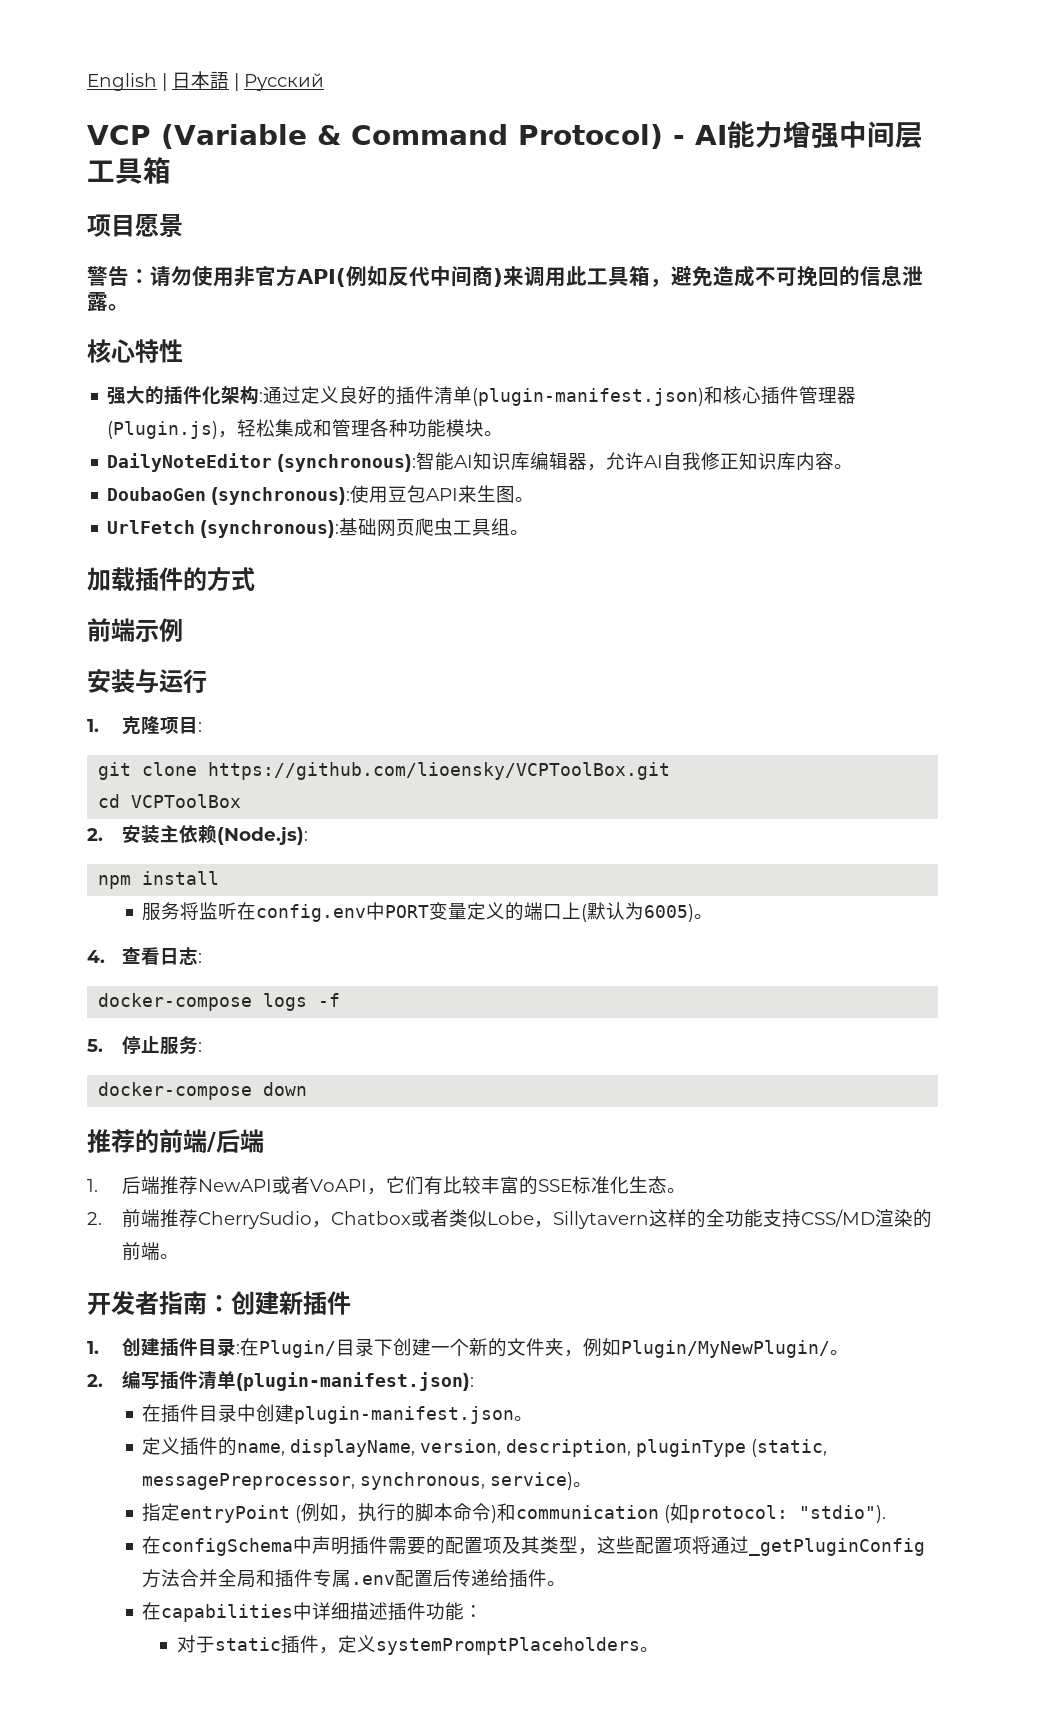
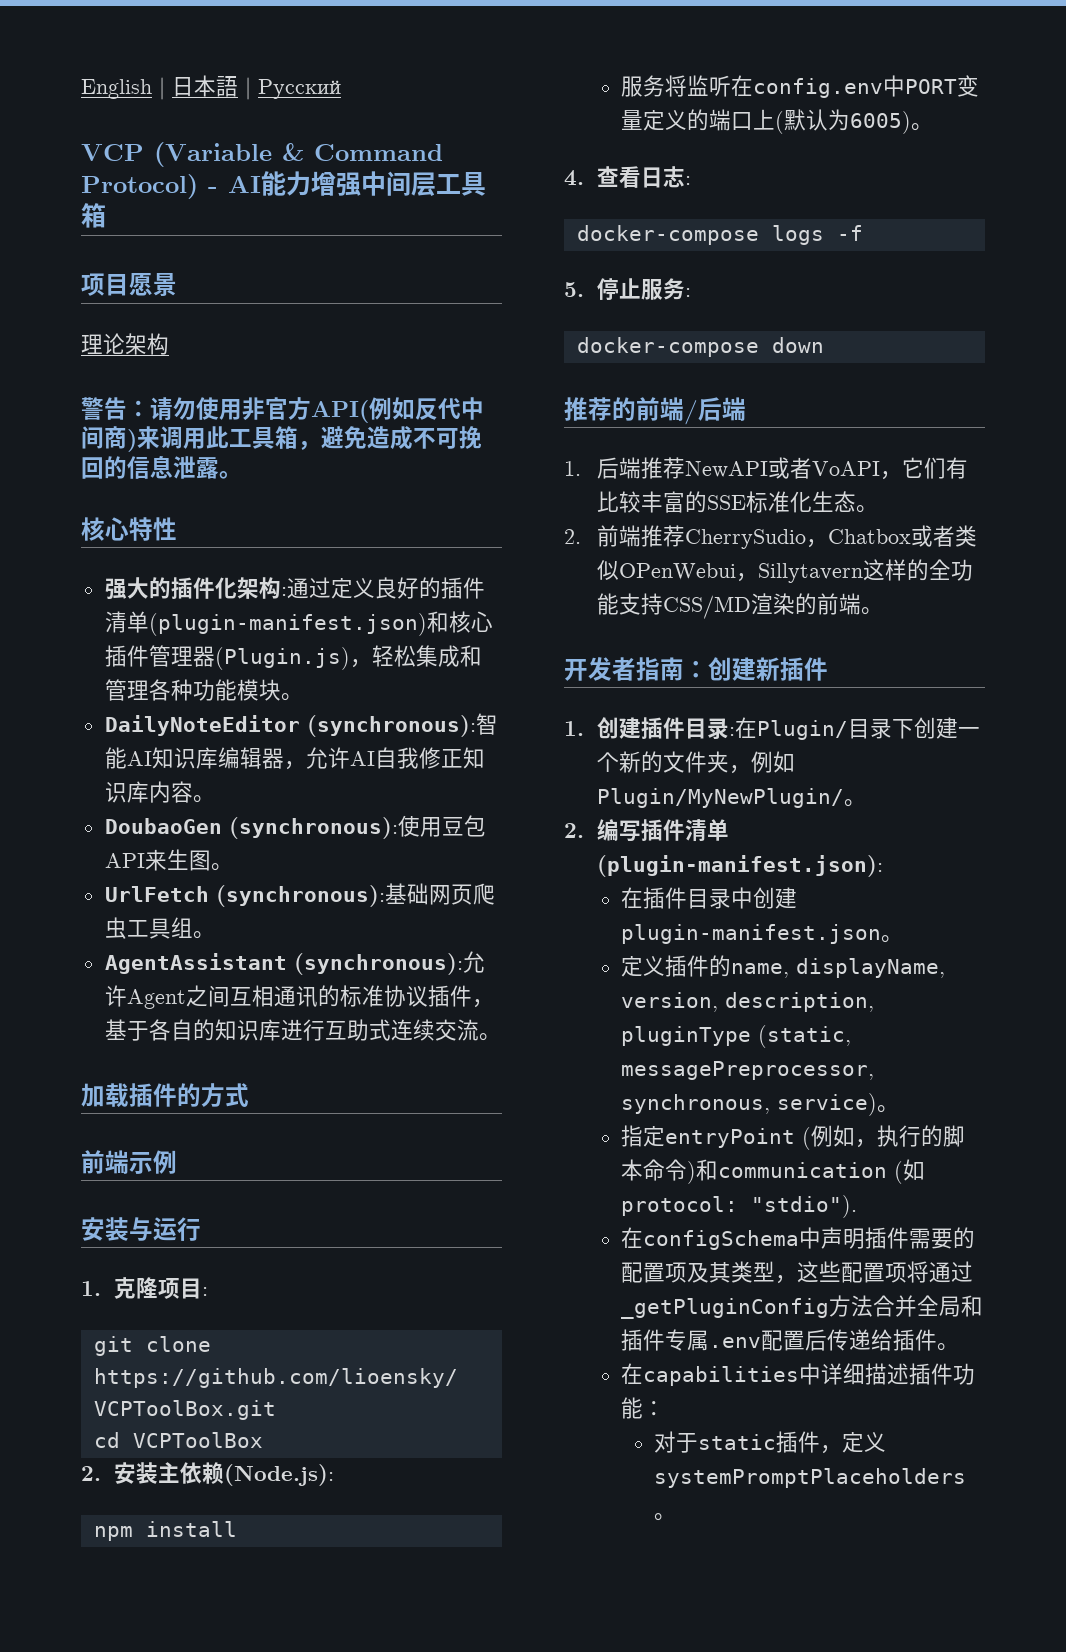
(183, 225) none -> [81,333,169,355] // 理论架构
(530, 532) none -> [104,951,485,975] [104,985,494,1009] [104,1019,501,1041] // AgentAssistant (synchronous):允许Agent之间互相通讯的标准协议插件，基于各自的知识库进行互助式连续交流。
[486,1211,534,1225] Lobe -> [619,563,737,580] OPenWebui

